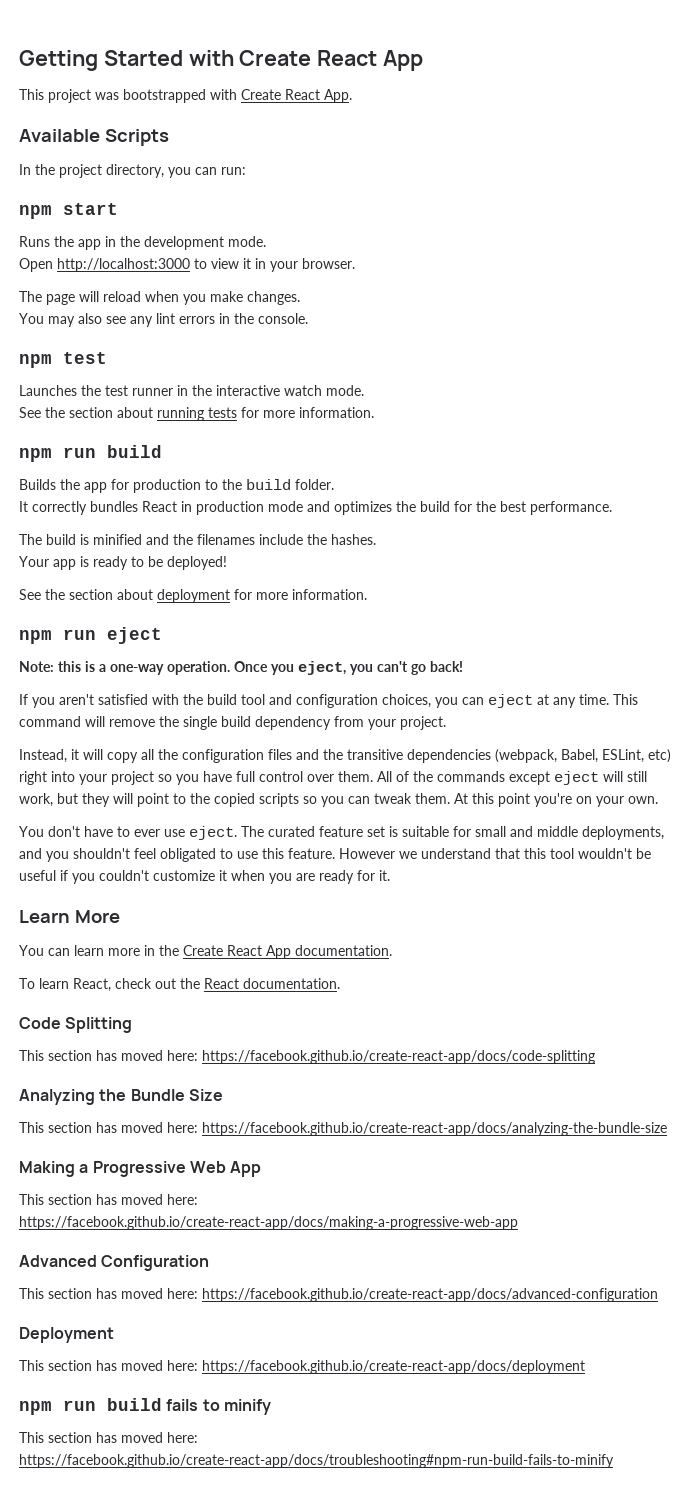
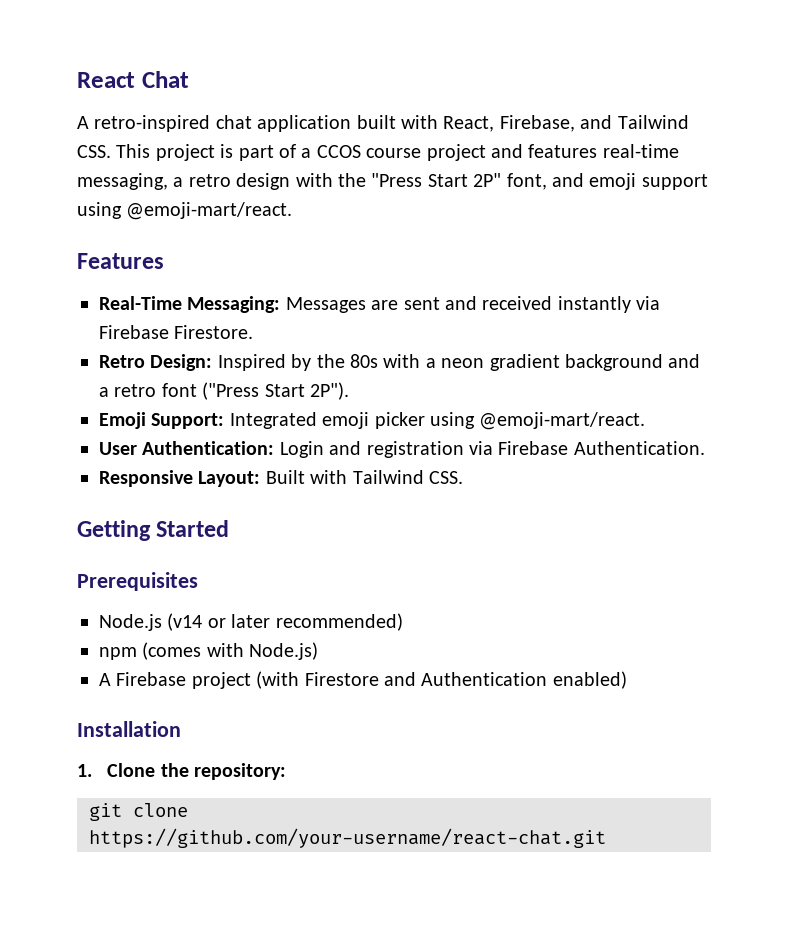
[19,50,424,71] [19,89,352,103] [19,129,169,146] [19,164,246,178] [19,203,118,219] [19,236,266,250] [19,258,355,272] [19,291,300,305] [19,313,308,327] [19,352,107,368] [19,385,364,396] [19,407,374,421] [19,445,162,462] [19,479,334,493] [19,501,612,515] [19,534,376,545] [19,556,227,570] [19,589,367,603] [19,627,162,644] [19,661,463,675] [19,694,638,708] [19,716,446,730] [19,749,671,763] [19,771,647,785] [19,793,658,807] [19,826,664,840] [19,848,651,862] [19,870,390,884] [19,910,120,923] [19,945,392,959] [19,978,340,992] [19,1017,133,1033] [19,1050,595,1064] [19,1089,223,1105] [19,1122,667,1136] [19,1161,262,1177] [19,1194,198,1205] [19,1216,518,1230] [19,1255,210,1271] [19,1288,658,1302] [19,1327,114,1343] [19,1360,585,1374] [19,1398,271,1415] [19,1432,198,1443] [19,1454,614,1468] Getting Started with Create React App // This project was bootstrapped with Create React App. // Available Scripts // In the project directory, you can run: // npm start // Runs the app in the development mode. // Open http://localhost:3000 to view it in your browser. // The page will reload when you make changes. // You may also see any lint errors in the console. // npm test // Launches the test runner in the interactive watch mode. // See the section about running tests for more information. // npm run build // Builds the app for production to the build folder. // It correctly bundles React in production mode and optimizes the build for the best performance. // The build is minified and the filenames include the hashes. // Your app is ready to be deployed! // See the section about deployment for more information. // npm run eject // Note: this is a one-way operation. Once you eject, you can't go back! // If you aren't satisfied with the build tool and configuration choices, you can eject at any time. This command will remove the single build dependency from your project. // Instead, it will copy all the configuration files and the transitive dependencies (webpack, Babel, ESLint, etc) right into your project so you have full control over them. All of the commands except eject will still work, but they will point to the copied scripts so you can tweak them. At this point you're on your own. // You don't have to ever use eject. The curated feature set is suitable for small and middle deployments, and you shouldn't feel obligated to use this feature. However we understand that this tool wouldn't be useful if you couldn't customize it when you are ready for it. // Learn More // You can learn more in the Create React App documentation. // To learn React, check out the React documentation. // Code Splitting // This section has moved here: https://facebook.github.io/create-react-app/docs/code-splitting // Analyzing the Bundle Size // This section has moved here: https://facebook.github.io/create-react-app/docs/analyzing-the-bundle-size // Making a Progressive Web App // This section has moved here: https://facebook.github.io/create-react-app/docs/making-a-progressive-web-app // Advanced Configuration // This section has moved here: https://facebook.github.io/create-react-app/docs/advanced-configuration // Deployment // This section has moved here: https://facebook.github.io/create-react-app/docs/deployment // npm run build fails to minify // This section has moved here: https://facebook.github.io/create-react-app/docs/troubleshooting#npm-run-build-fails-to-minify -> [77,71,189,88] [77,115,689,132] [77,144,679,161] [77,173,708,190] [77,202,293,220] [77,253,164,269] [99,296,661,313] [99,325,254,339] [99,354,701,371] [99,382,349,400] [99,412,646,430] [99,441,705,458] [99,470,463,487] [77,520,230,541] [77,572,198,591] [99,613,403,631] [99,642,319,660] [99,671,627,689] [77,721,181,737] [77,763,287,780] [89,803,188,821] [89,828,606,848] React Chat // A retro-inspired chat application built with React, Firebase, and Tailwind CSS. This project is part of a CCOS course project and features real-time messaging, a retro design with the "Press Start 2P" font, and emoji support using @emoji-mart/react. // Features // Real-Time Messaging: Messages are sent and received instantly via Firebase Firestore. // Retro Design: Inspired by the 80s with a neon gradient background and a retro font ("Press Start 2P"). // Emoji Support: Integrated emoji picker using @emoji-mart/react. // User Authentication: Login and registration via Firebase Authentication. // Responsive Layout: Built with Tailwind CSS. // Getting Started // Prerequisites // Node.js (v14 or later recommended) // npm (comes with Node.js) // A Firebase project (with Firestore and Authentication enabled) // Installation // 1. Clone the repository: // git clone https://github.com/your-username/react-chat.git

